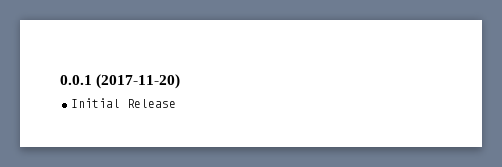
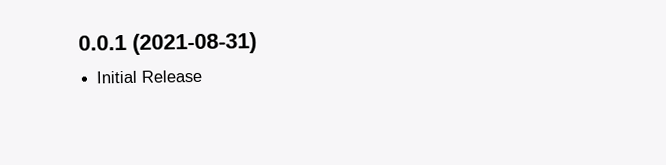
[96,74,181,89] (2017-11-20) -> [132,32,257,55] (2021-08-31)

